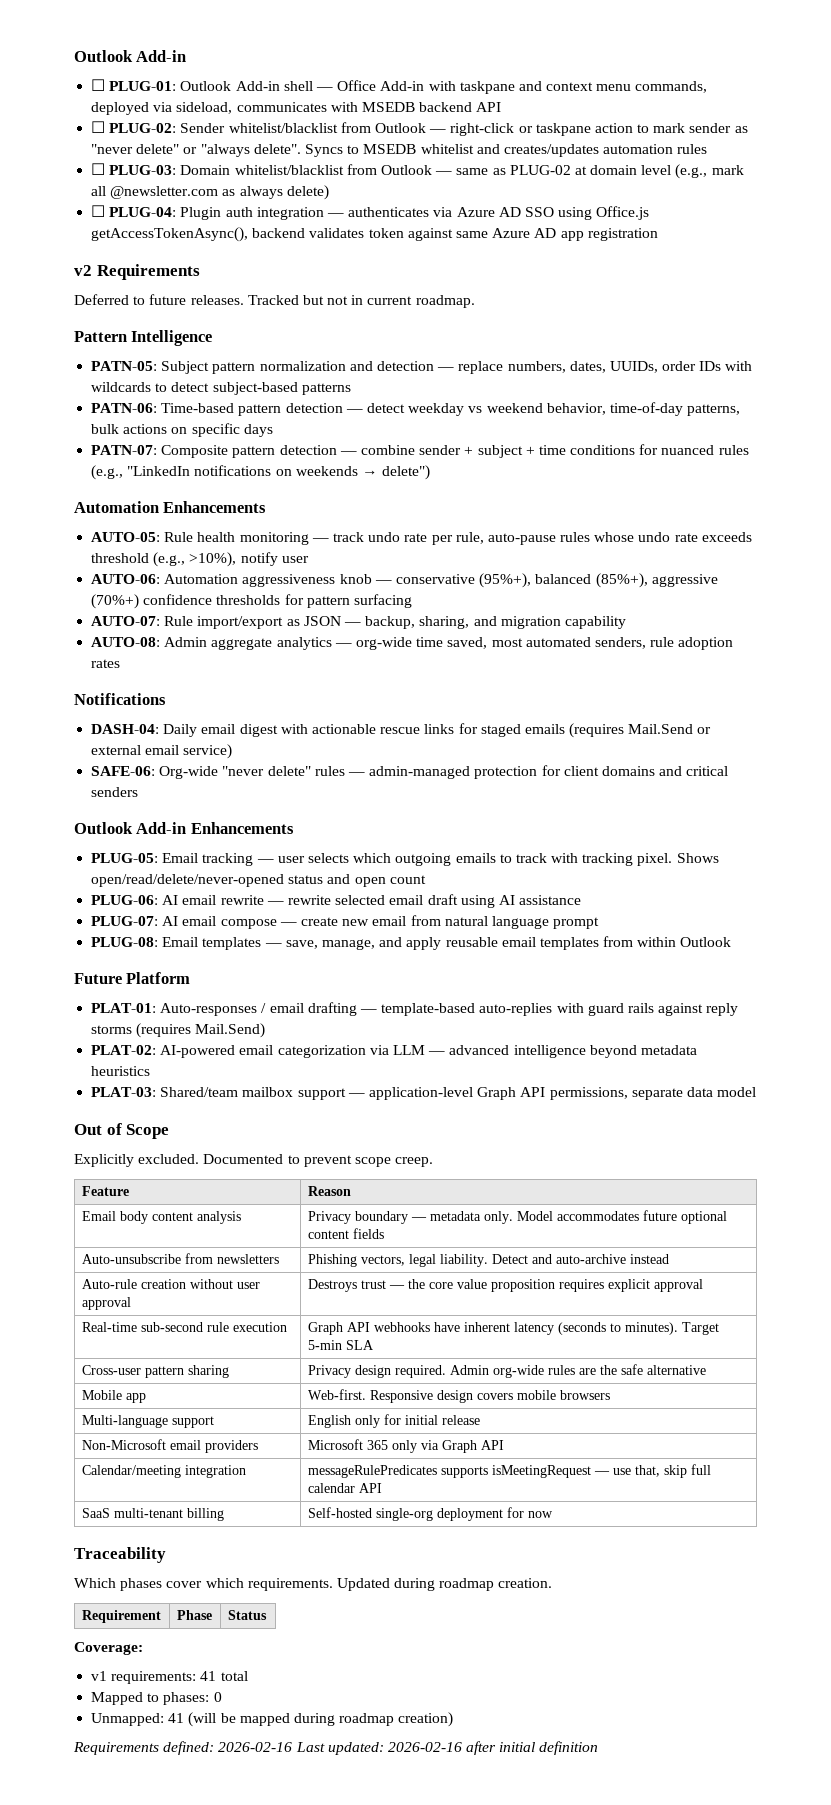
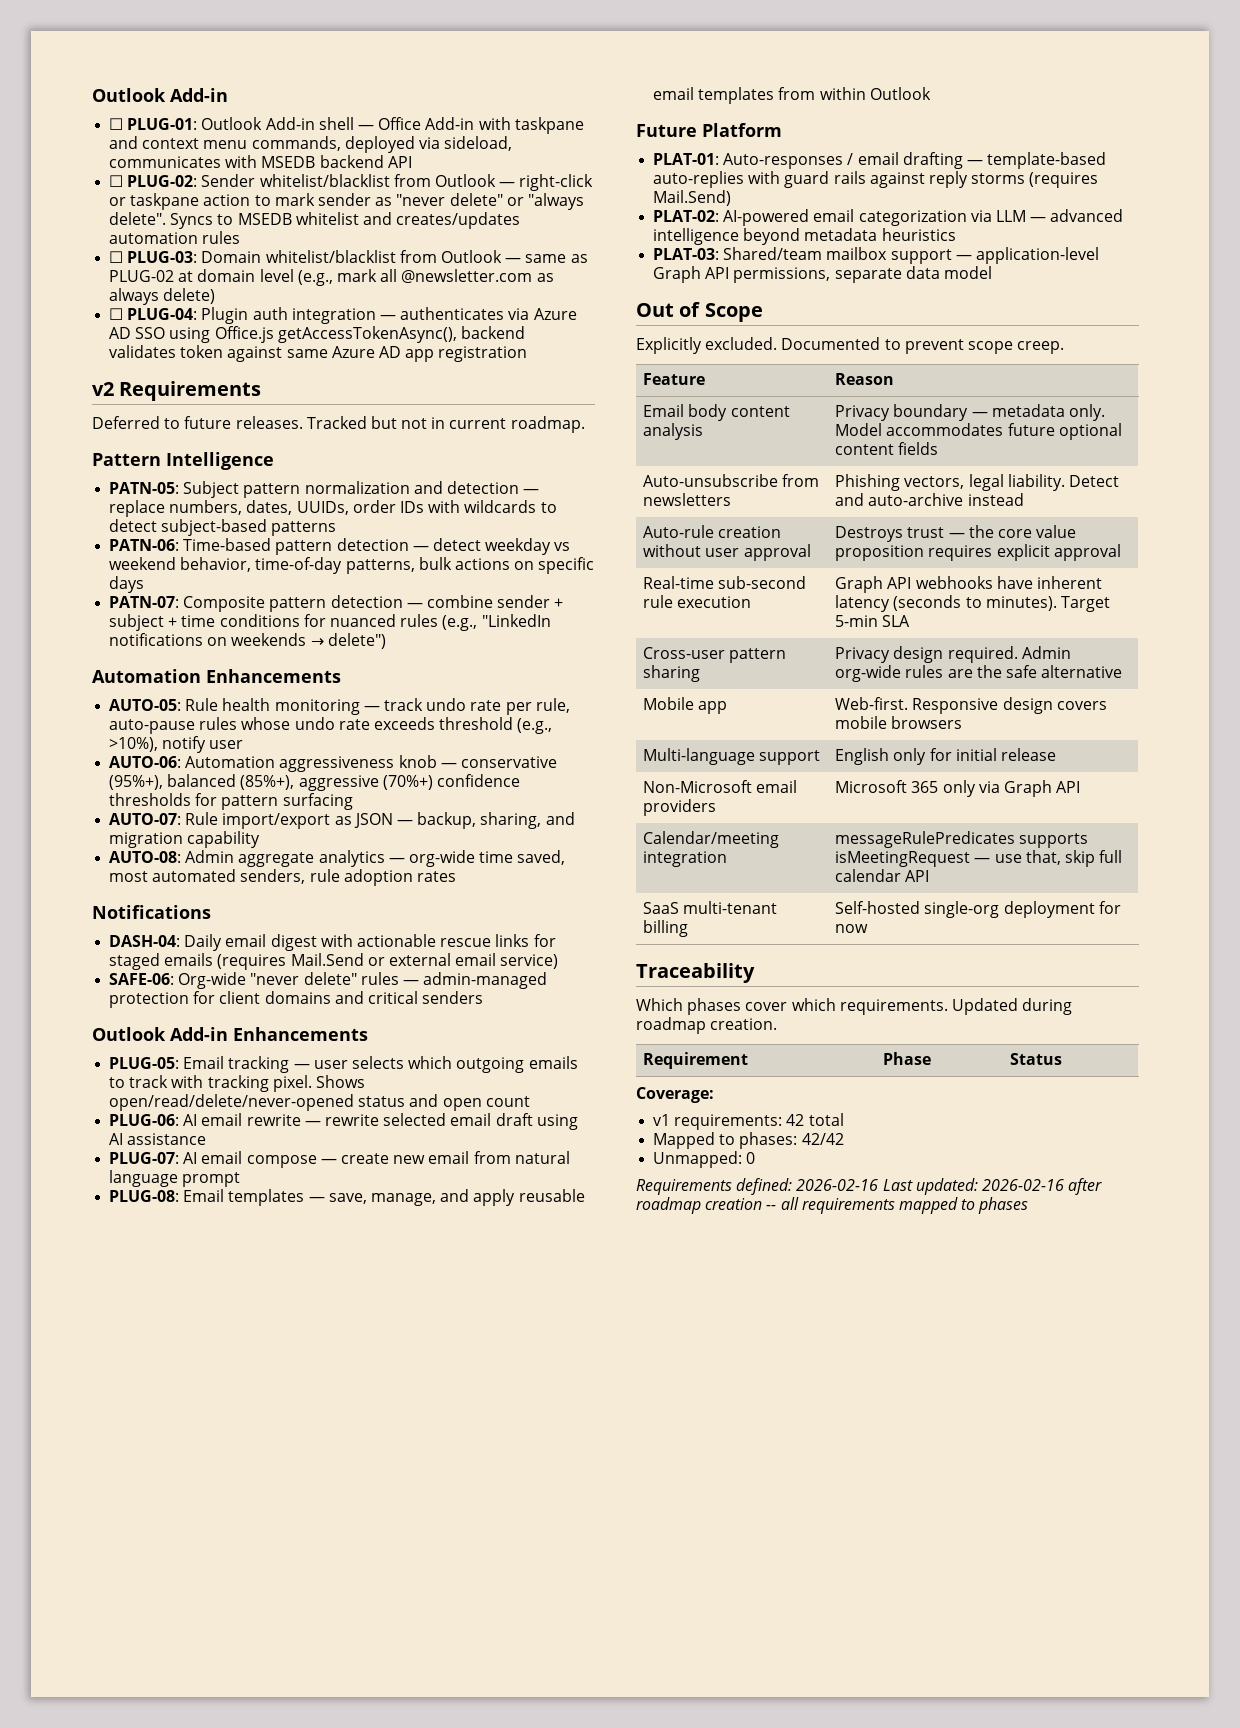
[200,1671,217,1681] 41 -> [786,1114,805,1126] 42
[213,1692,222,1702] 0 -> [801,1133,844,1145] 42/42
[168,1712,454,1727] 41 (will be mapped during roadmap creation) -> [746,1152,756,1164] 0
[499,1741,599,1755] initial definition -> [636,1197,1029,1214] roadmap creation -- all requirements mapped to phases

